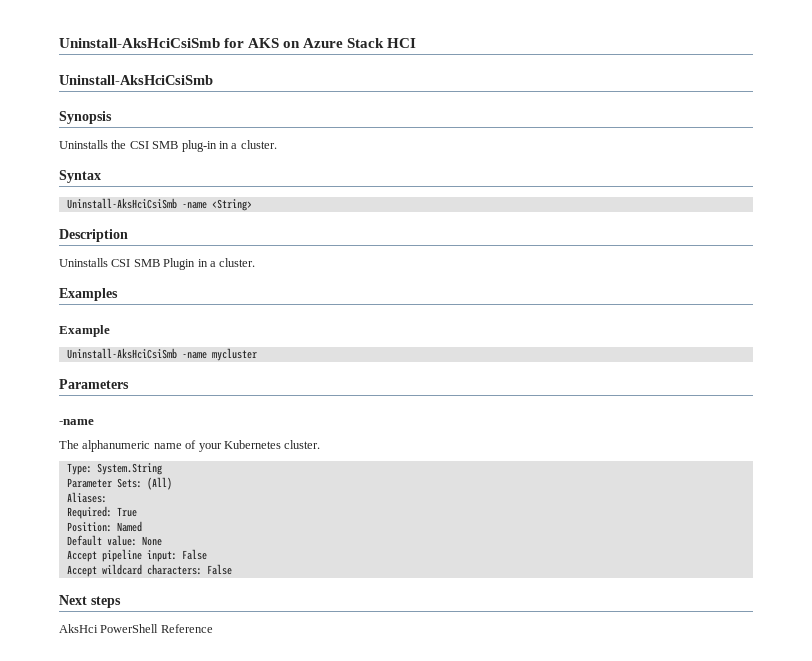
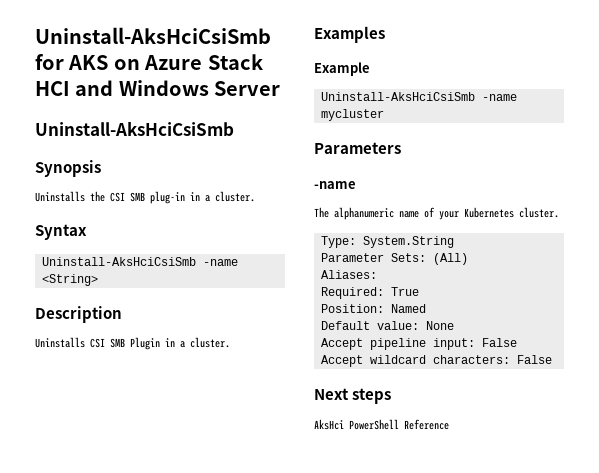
(417, 43) none -> [75,80,281,96] and Windows Server

